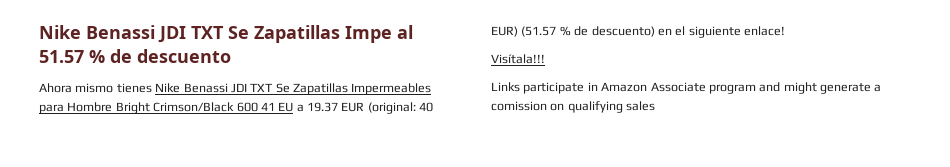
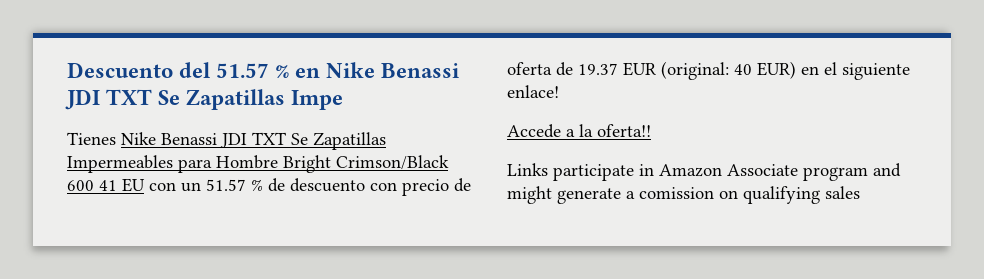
(39, 32) none -> [67,62,321,78] Descuento del 51.57 % en
[397,25,413,39] [39,49,231,63] [39,83,152,93] al 51.57 % de descuento // Ahora mismo tienes -> [67,132,116,145] // Tienes
[296,104,304,112] a -> [149,178,471,196] [507,62,573,76] con un 51.57 % de descuento con precio de oferta de
[521,26,655,37] (51.57 % de descuento) -> (796, 70) none
[491,54,545,64] Visítala!!! -> [507,124,651,138] Accede a la oferta!!

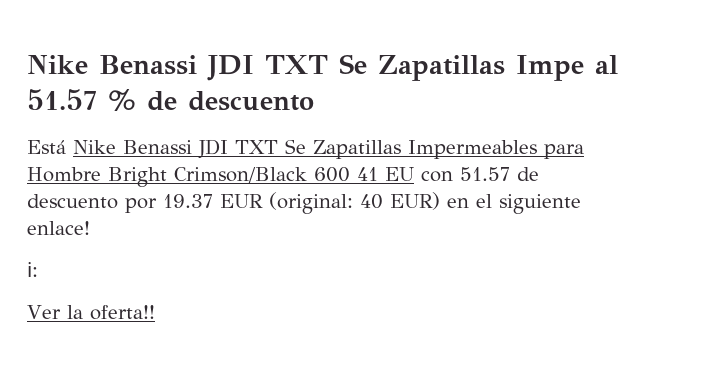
[67,62,321,78] Descuento del 51.57 % en -> (27, 64) none
[67,132,116,145] // Tienes -> [595,55,618,74] [27,89,314,111] [27,140,66,154] al 51.57 % de descuento // Está
[181,178,471,196] [507,62,573,76] un 51.57 % de descuento con precio de oferta de -> [460,167,539,181] [27,194,157,213] 51.57 de descuento por
[507,124,575,138] Accede a -> [27,262,38,277] [27,305,61,319] ℹ: // Ver
[507,163,901,181] [507,186,860,204] // Links participate in Amazon Associate program and might generate a comission on qualifying sales -> (155, 312) none

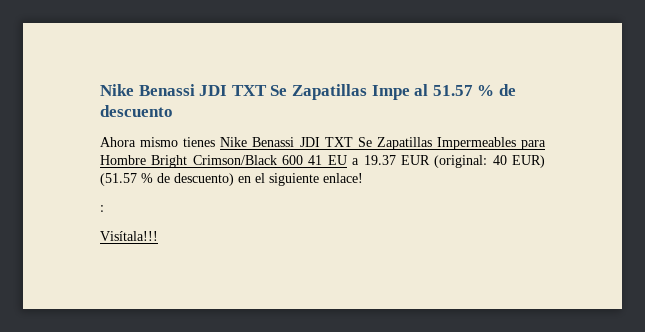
[27,140,66,154] Está -> [100,137,216,147] Ahora mismo tienes
[421,167,539,182] [27,194,157,213] con 51.57 de descuento por -> [352,158,360,165] a
(440, 201) none -> [100,173,234,186] (51.57 % de descuento)
[27,262,38,277] [27,305,155,320] ℹ: // Ver la oferta!! -> [100,205,104,212] [100,231,158,241] : // Visítala!!!

